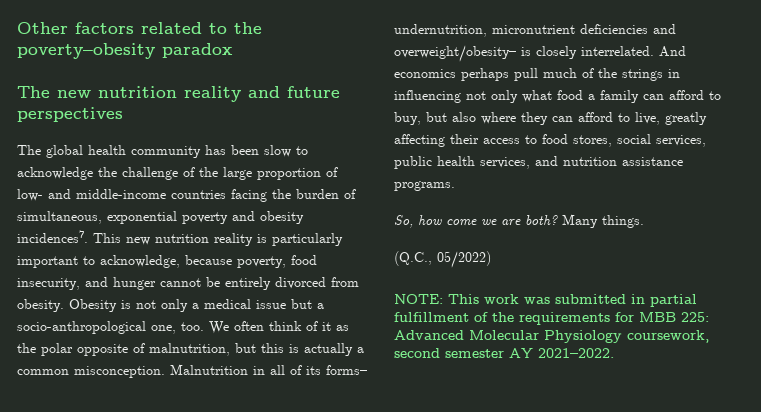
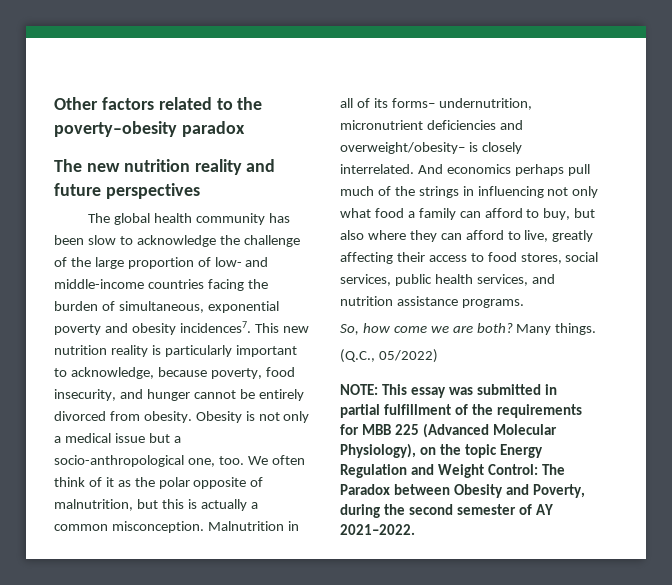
[484,294,519,304] work -> [410,387,446,398] essay
[681,312,709,322] [394,330,709,343] 225: Advanced Molecular Physiology coursework, -> [394,423,557,438] [340,443,543,458] [340,464,565,478] [340,484,585,498] [340,504,405,518] 225 (Advanced Molecular Physiology), on the topic Energy Regulation and Weight Control: The Paradox between Obesity and Poverty, during the
(504, 353) none -> [518,504,532,515] of

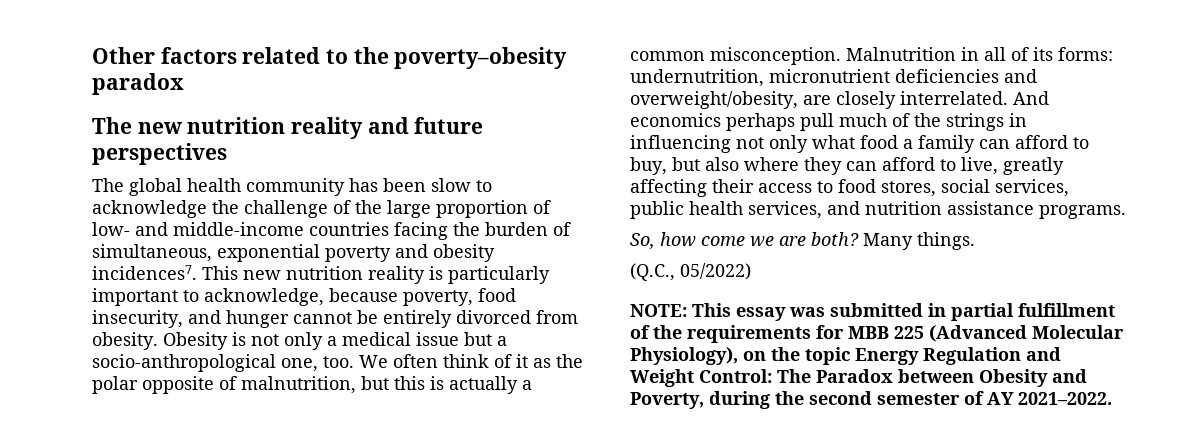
[391,98,435,108] forms– -> [1058,47,1113,61] forms:
[340,142,478,154] overweight/obesity– is -> [630,91,831,109] overweight/obesity, are

